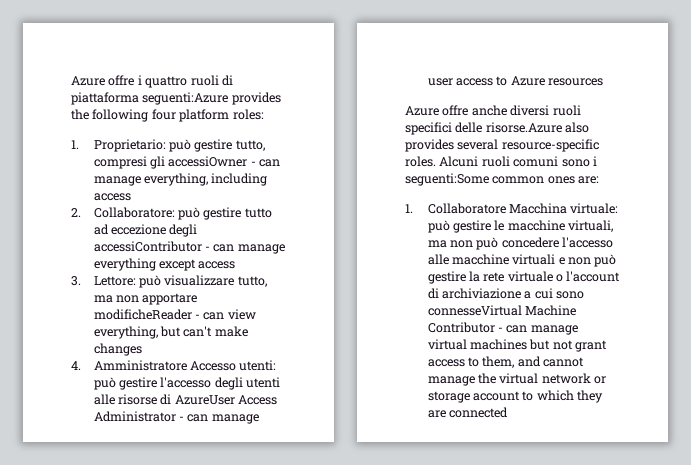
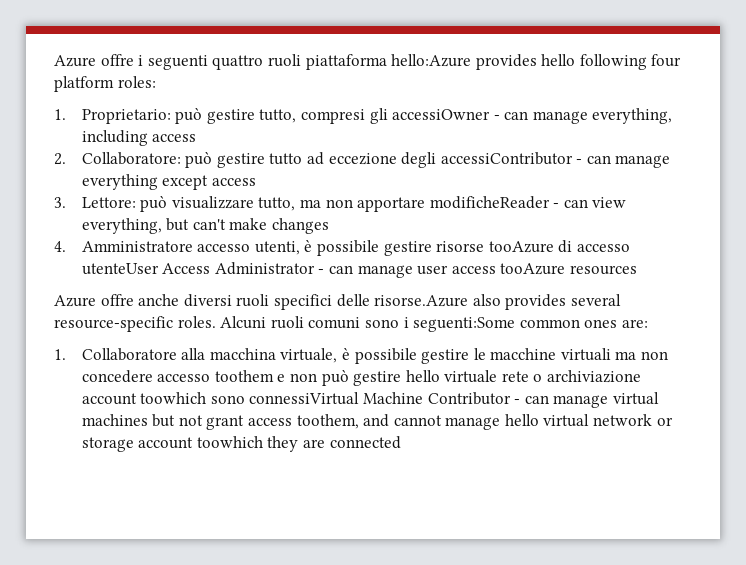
(142, 80) none -> [147,55,208,70] seguenti
[221,75,233,86] [71,92,281,105] [71,109,89,120] di piattaforma seguenti:Azure provides the -> [305,54,576,70] piattaforma hello:Azure provides hello
[189,360,277,371] [93,377,281,390] [93,394,235,405] Accesso utenti: può gestire l'accesso degli utenti alle risorse di AzureUser -> [197,240,630,256] [81,263,159,275] accesso utenti, è possibile gestire risorse tooAzure di accesso utenteUser
[496,76,545,86] to Azure -> [500,263,566,275] tooAzure
[508,203,619,214] [427,220,450,233] Macchina virtuale: può -> [181,348,417,364] alla macchina virtuale, è possibile
[568,220,614,232] [427,237,614,250] [427,254,617,267] [427,271,621,284] [427,288,585,299] [427,305,522,316] virtuali, ma non può concedere l'accesso alle macchine virtuali e non può gestire la rete virtuale o l'account di archiviazione a cui sono connesseVirtual -> [560,348,669,361] [81,370,642,386] [81,392,360,405] virtuali ma non concedere accesso toothem e non può gestire hello virtuale rete o archiviazione account toowhich sono connessiVirtual
[467,356,515,368] to them, -> [296,414,359,429] toothem,
[477,373,496,384] the -> [504,414,539,426] hello
[522,390,574,401] to which -> [196,436,263,448] toowhich

